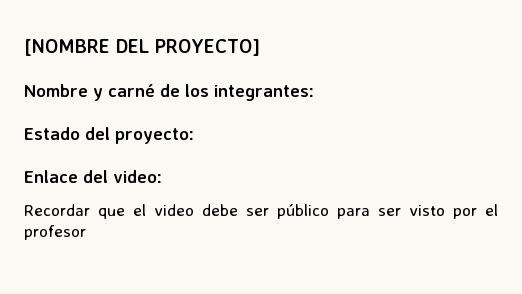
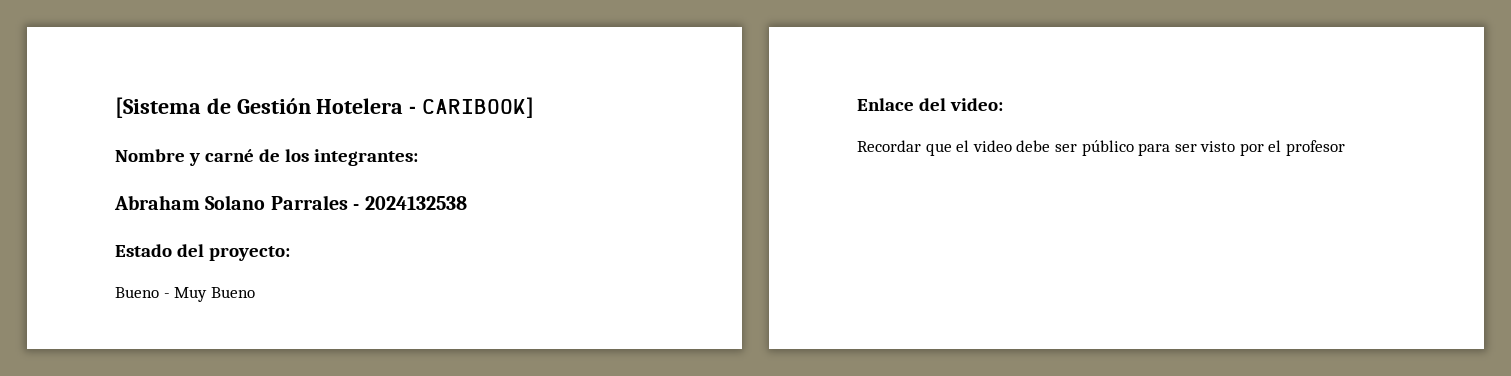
[24,39,260,56] [NOMBRE DEL PROYECTO] -> [115,97,535,118] [Sistema de Gestión Hotelera - CARIBOOK]
(314, 93) none -> [114,195,467,210] // Abraham Solano Parrales - 2024132538
(194, 136) none -> [115,287,255,302] // Bueno - Muy Bueno

